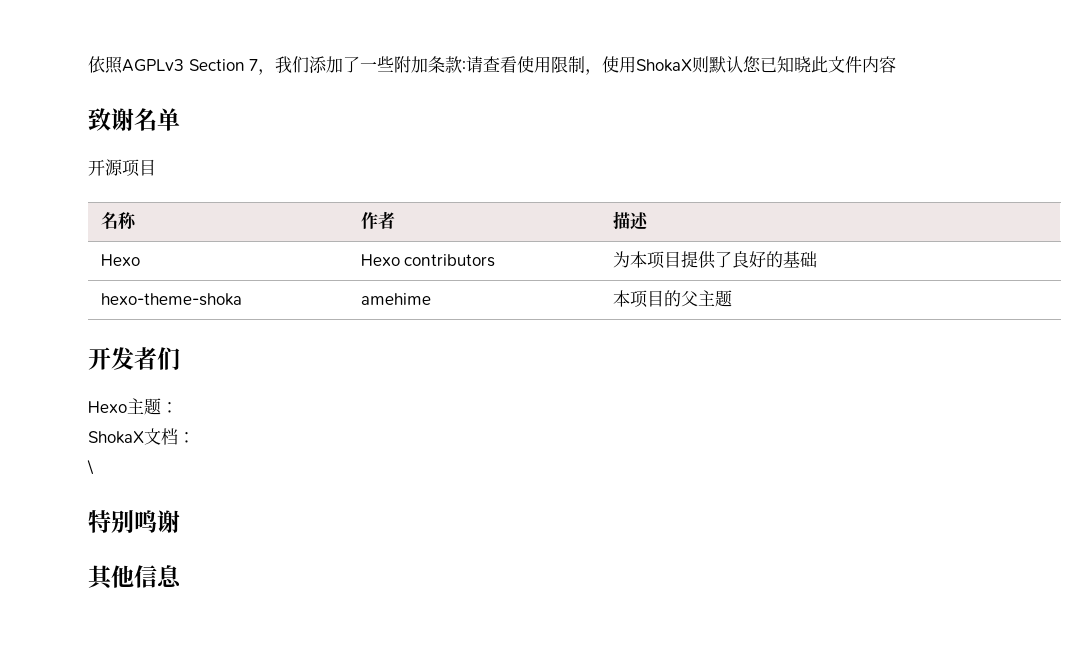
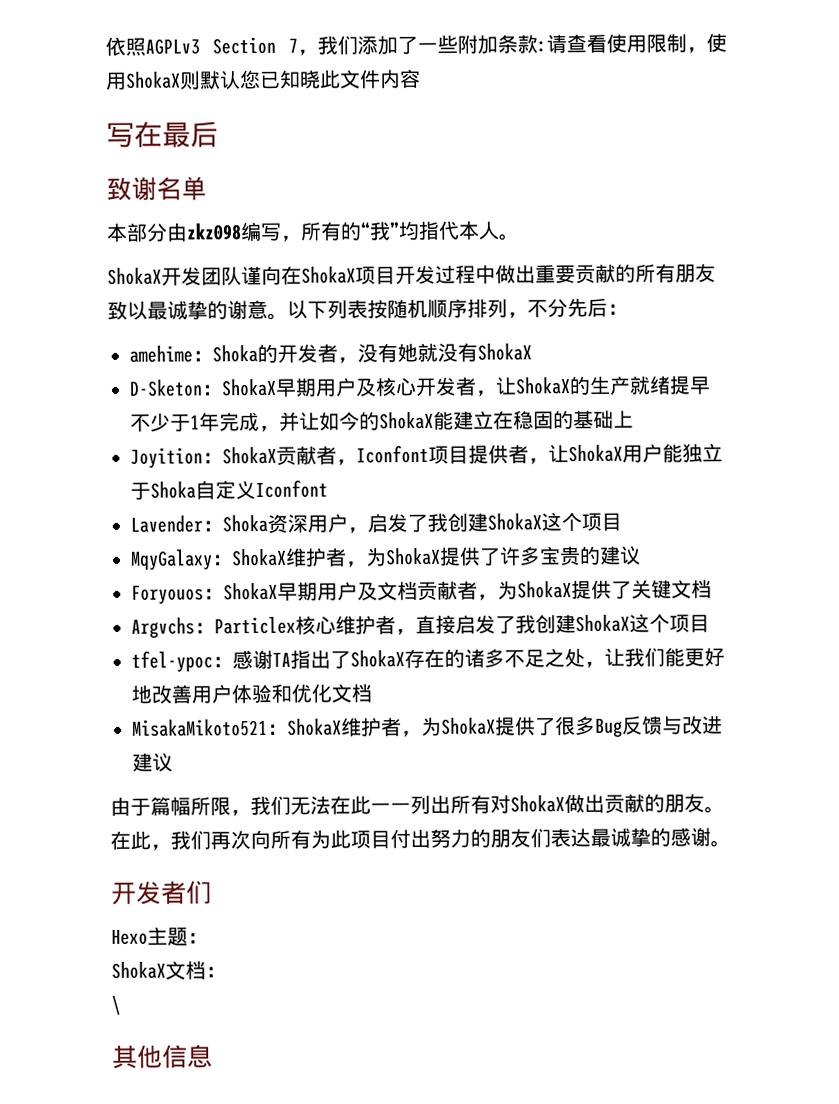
(897, 64) none -> [106,121,219,148] // 写在最后
[88,159,156,177] [100,212,137,229] [360,211,395,229] [612,211,649,230] [100,254,140,266] [360,254,496,267] [612,251,817,269] [100,293,242,306] [360,293,431,305] [612,290,732,308] 开源项目 // 名称 | 作者 | 描述 // Hexo | Hexo contributors | 为本项目提供了良好的基础 // hexo-theme-shoka | amehime | 本项目的父主题 -> [106,220,520,242] [107,263,716,286] [107,297,628,320] [129,342,532,364] [129,375,711,397] [130,409,634,433] [130,443,723,469] [130,479,328,500] [130,511,622,534] [130,545,641,571] [131,579,712,605] [131,613,710,639] [131,647,725,673] [131,683,372,704] [132,715,723,738] [132,752,173,772] [110,793,725,817] [110,827,731,851] 本部分由zkz098编写，所有的“我”均指代本人。 // ShokaX开发团队谨向在ShokaX项目开发过程中做出重要贡献的所有朋友致以最诚挚的谢意。以下列表按随机顺序排列，不分先后： // amehime：Shoka的开发者，没有她就没有ShokaX // D-Sketon：ShokaX早期用户及核心开发者，让ShokaX的生产就绪提早不少于1年完成，并让如今的ShokaX能建立在稳固的基础上 // Joyition：ShokaX贡献者，Iconfont项目提供者，让ShokaX用户能独立于Shoka自定义Iconfont // Lavender：Shoka资深用户，启发了我创建ShokaX这个项目 // MqyGalaxy：ShokaX维护者，为ShokaX提供了许多宝贵的建议 // Foryouos：ShokaX早期用户及文档贡献者，为ShokaX提供了关键文档 // Argvchs：Particlex核心维护者，直接启发了我创建ShokaX这个项目 // tfel-ypoc：感谢TA指出了ShokaX存在的诸多不足之处，让我们能更好地改善用户体验和优化文档 // MisakaMikoto521：ShokaX维护者，为ShokaX提供了很多Bug反馈与改进建议 // 由于篇幅所限，我们无法在此一一列出所有对ShokaX做出贡献的朋友。在此，我们再次向所有为此项目付出努力的朋友们表达最诚挚的感谢。
[88,510,180,533] // 特别鸣谢 -> (121, 1005) none

